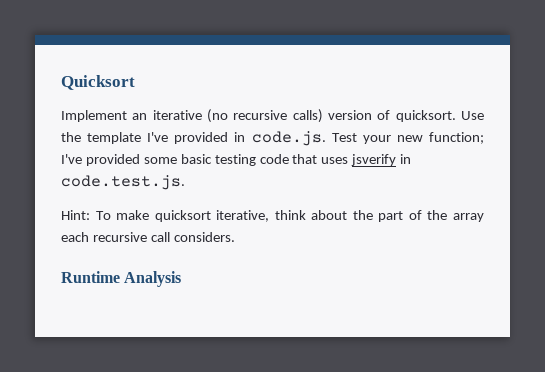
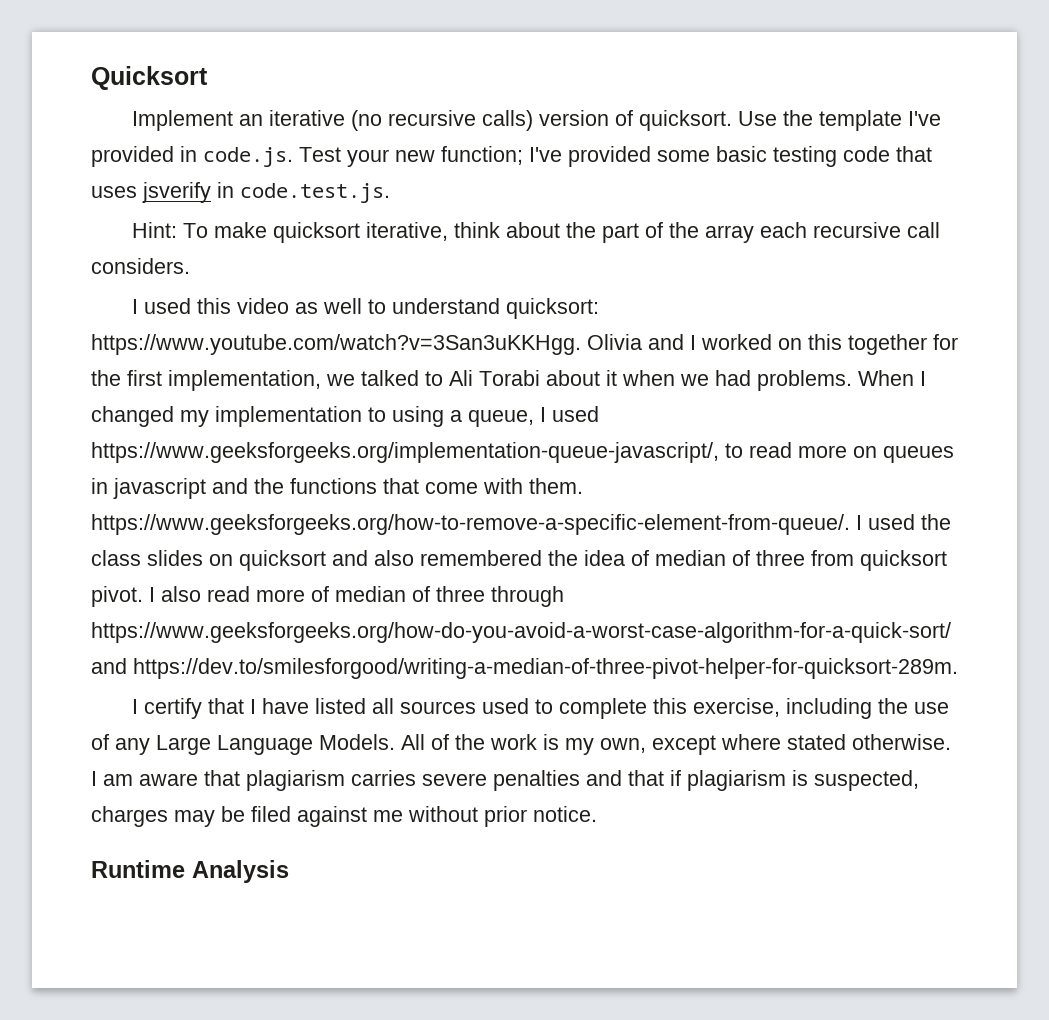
(235, 237) none -> [131,298,599,319] [91,334,958,355] [91,370,926,391] [91,406,599,427] [91,442,954,463] [91,478,583,499] [91,514,951,535] [91,550,947,571] [91,586,564,607] [91,622,951,643] [91,658,958,679] [131,698,949,719] [91,734,951,755] [91,770,919,791] [91,806,597,827] // I used this video as well to understand quicksort: https://www.youtube.com/watch?v=3San3uKKHgg. Olivia and I worked on this together for the first implementation, we talked to Ali Torabi about it when we had problems. When I changed my implementation to using a queue, I used https://www.geeksforgeeks.org/implementation-queue-javascript/, to read more on queues in javascript and the functions that come with them. https://www.geeksforgeeks.org/how-to-remove-a-specific-element-from-queue/. I used the class slides on quicksort and also remembered the idea of median of three from quicksort pivot. I also read more of median of three through https://www.geeksforgeeks.org/how-do-you-avoid-a-worst-case-algorithm-for-a-quick-sort/ and https://dev.to/smilesforgood/writing-a-median-of-three-pivot-helper-for-quicksort-289m. // I certify that I have listed all sources used to complete this exercise, including the use of any Large Language Models. All of the work is my own, except where stated otherwise. I am aware that plagiarism carries severe penalties and that if plagiarism is suspected, charges may be filed against me without prior notice.

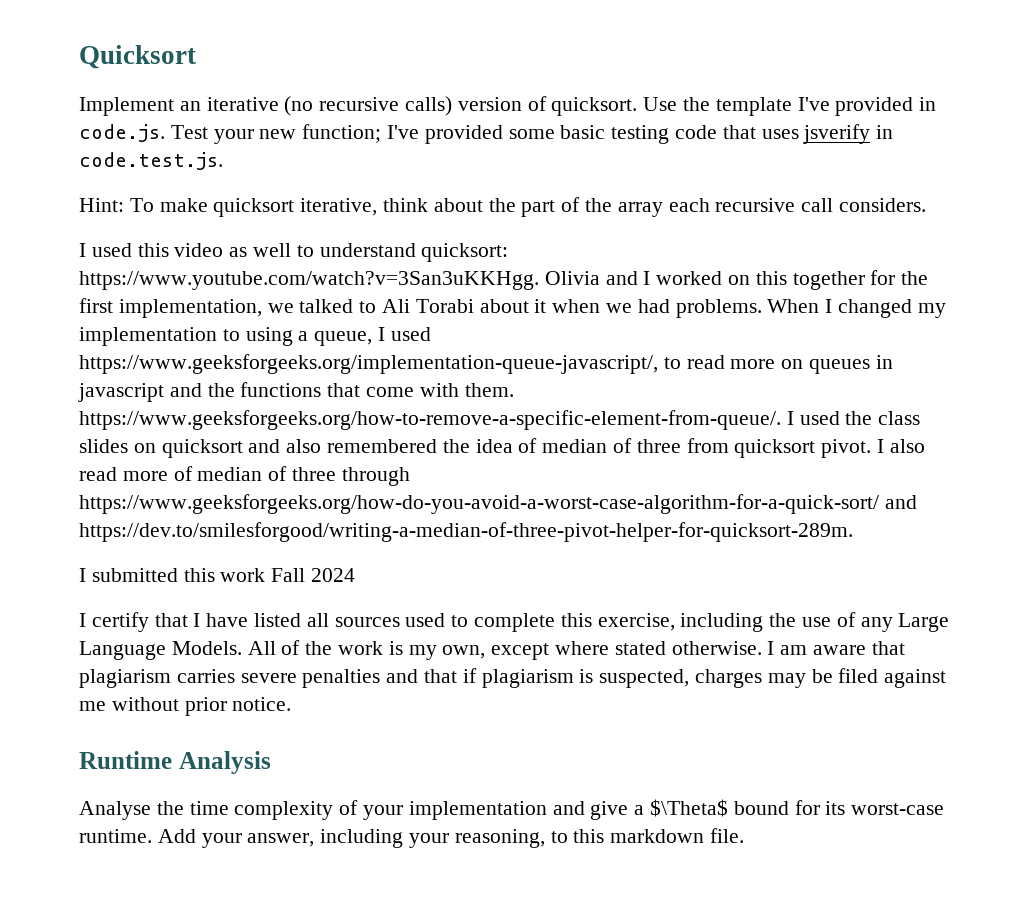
(958, 668) none -> [79,568,356,582] // I submitted this work Fall 2024
(289, 871) none -> [79,799,945,820] [79,828,745,848] // Analyse the time complexity of your implementation and give a $\Theta$ bound for its worst-case runtime. Add your answer, including your reasoning, to this markdown file.

